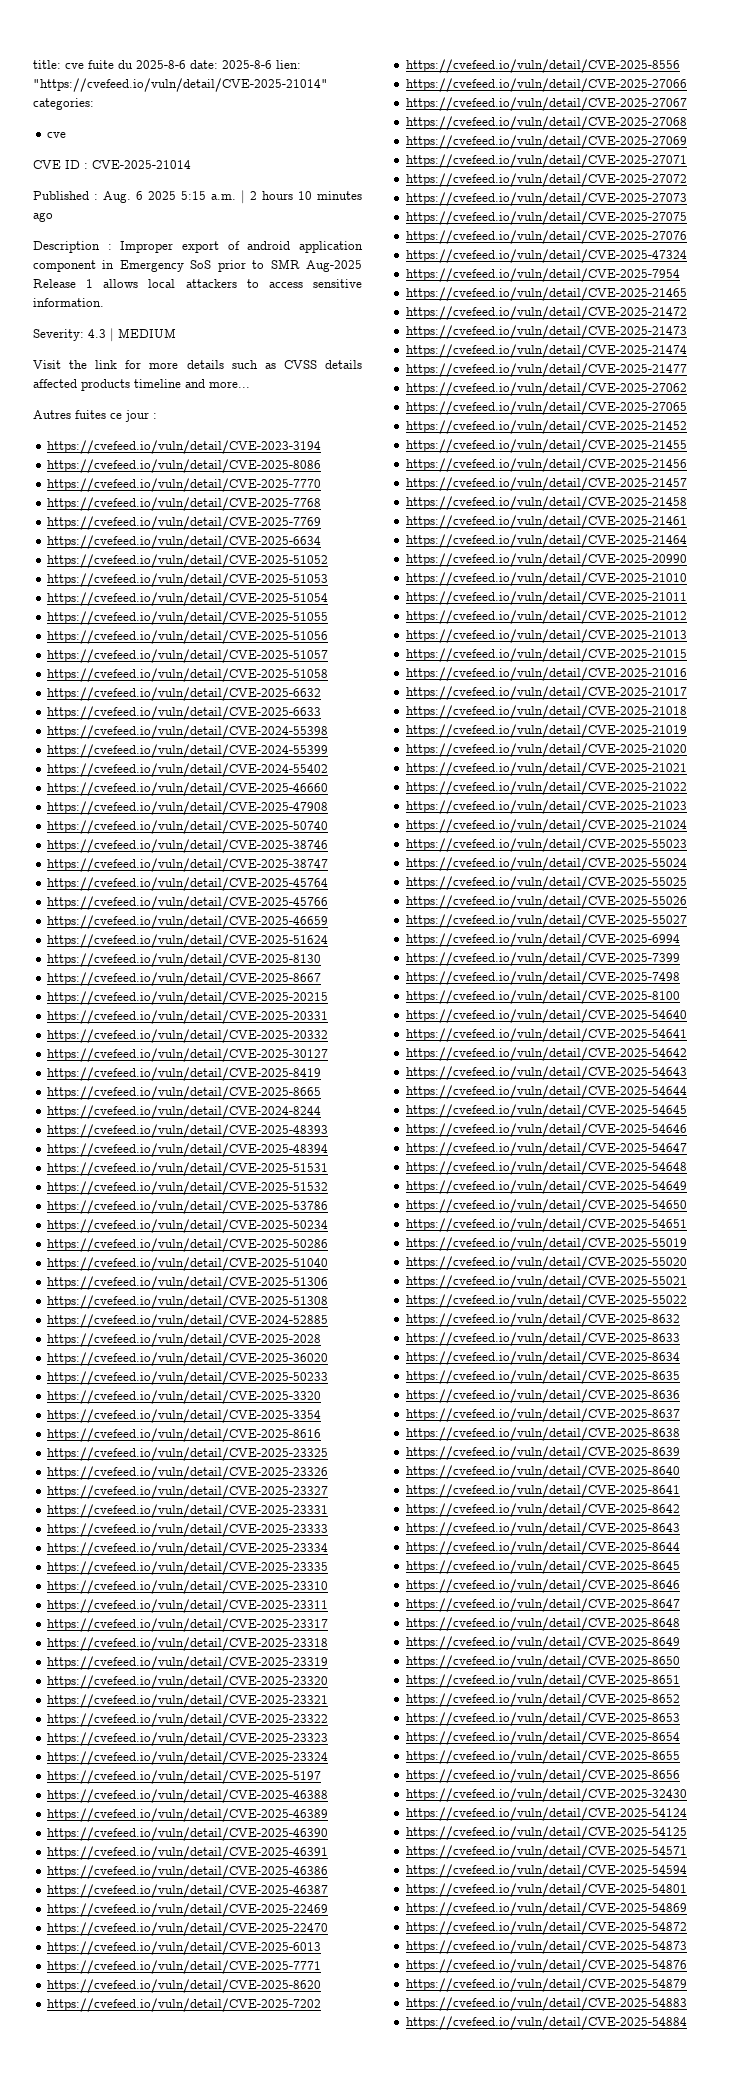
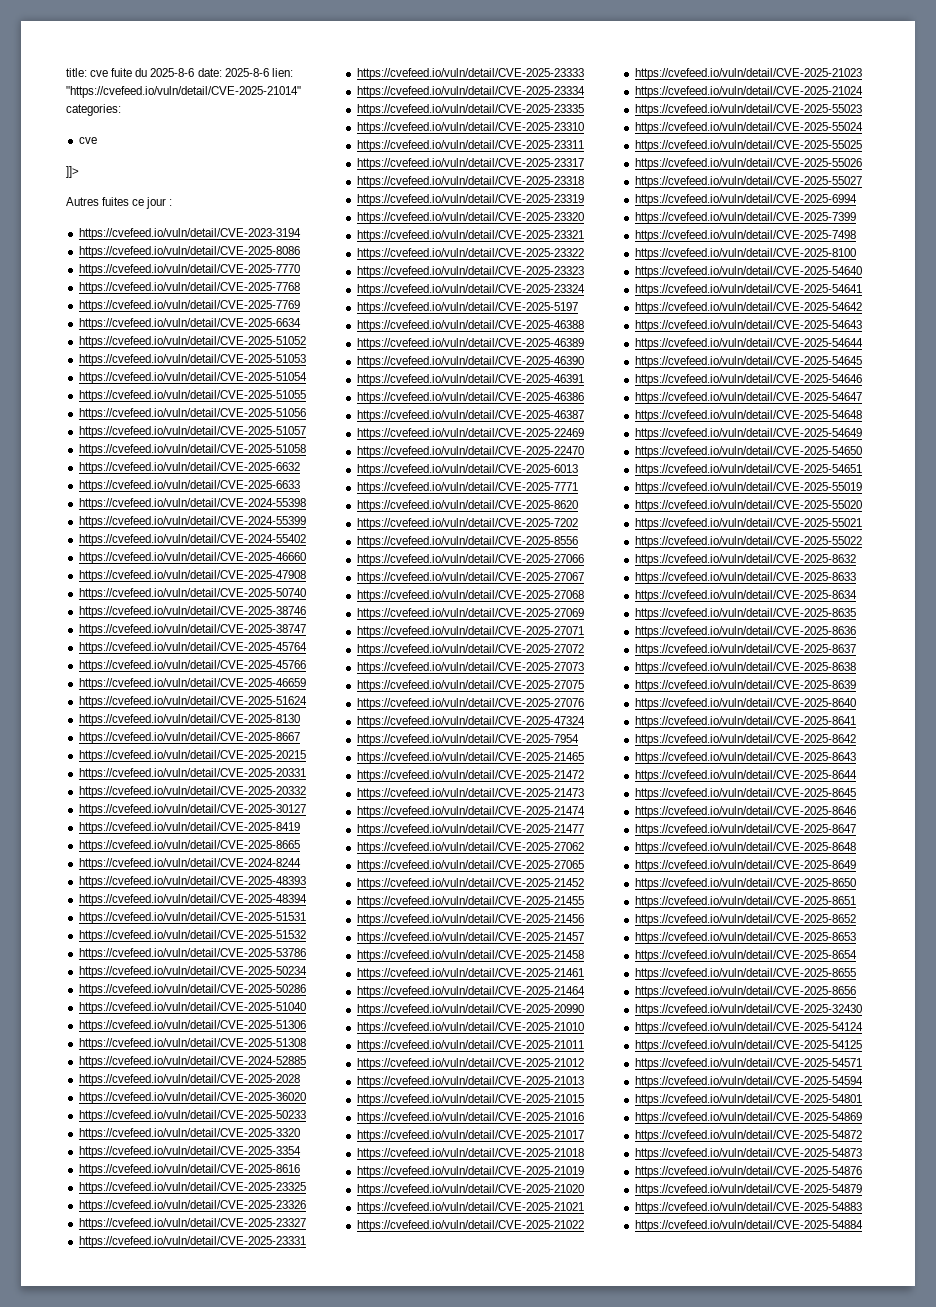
[33,160,191,169] [33,190,362,204] [33,212,53,222] [33,241,363,253] [33,259,362,272] [33,279,362,288] [33,298,104,307] [33,328,176,342] [33,360,362,369] [33,379,250,391] CVE ID : CVE-2025-21014 // Published : Aug. 6 2025 5:15 a.m. | 2 hours 10 minutes ago // Description : Improper export of android application component in Emergency SoS prior to SMR Aug-2025 Release 1 allows local attackers to access sensitive information. // Severity: 4.3 | MEDIUM // Visit the link for more details such as CVSS details affected products timeline and more... -> [66,166,79,178] ]]>

